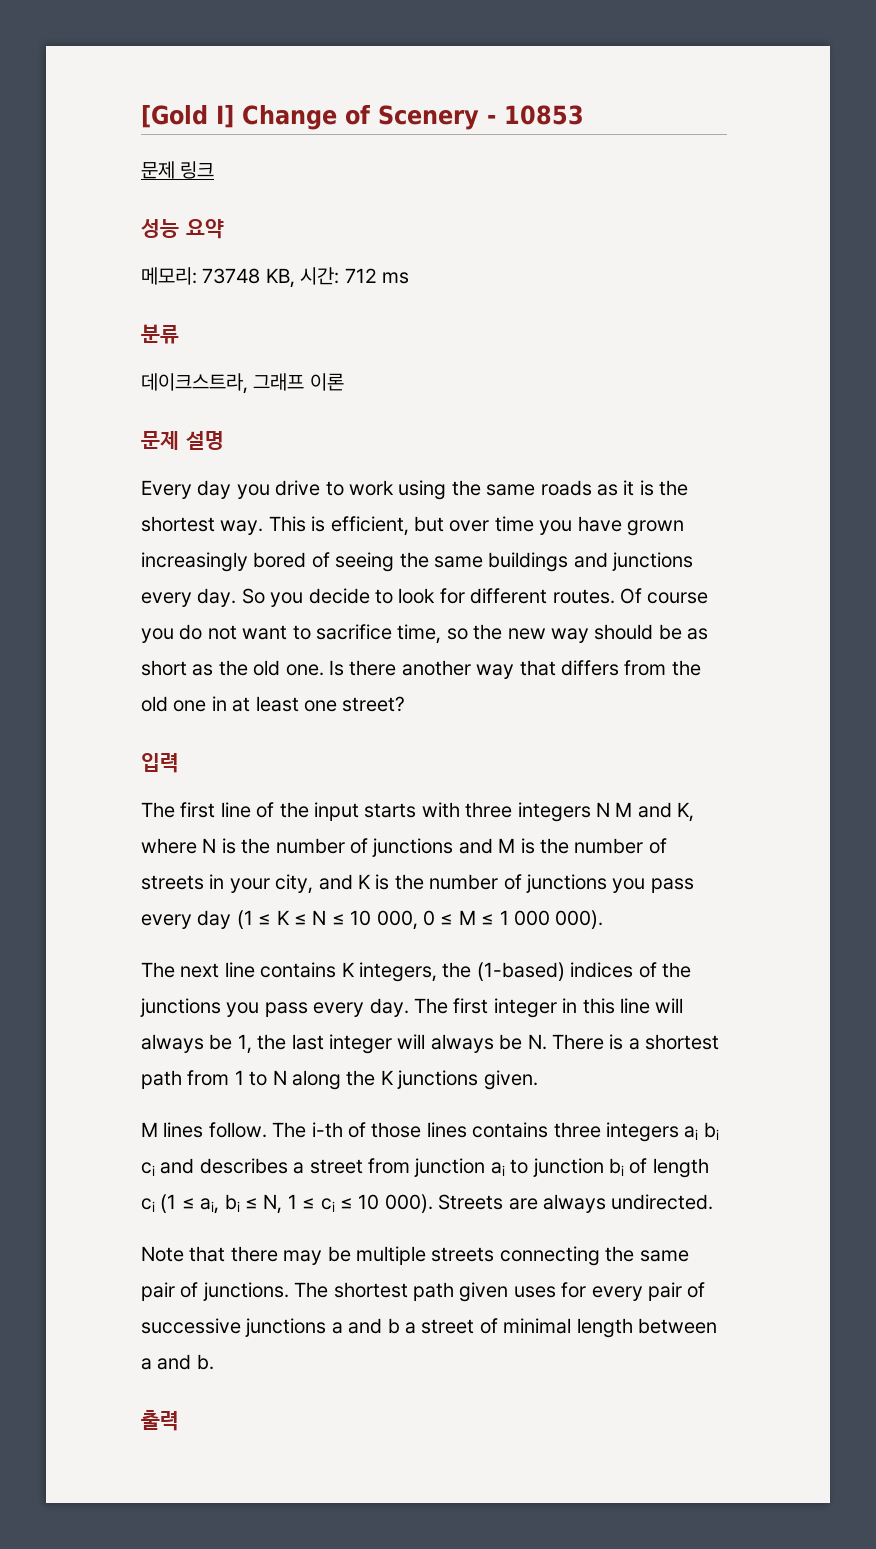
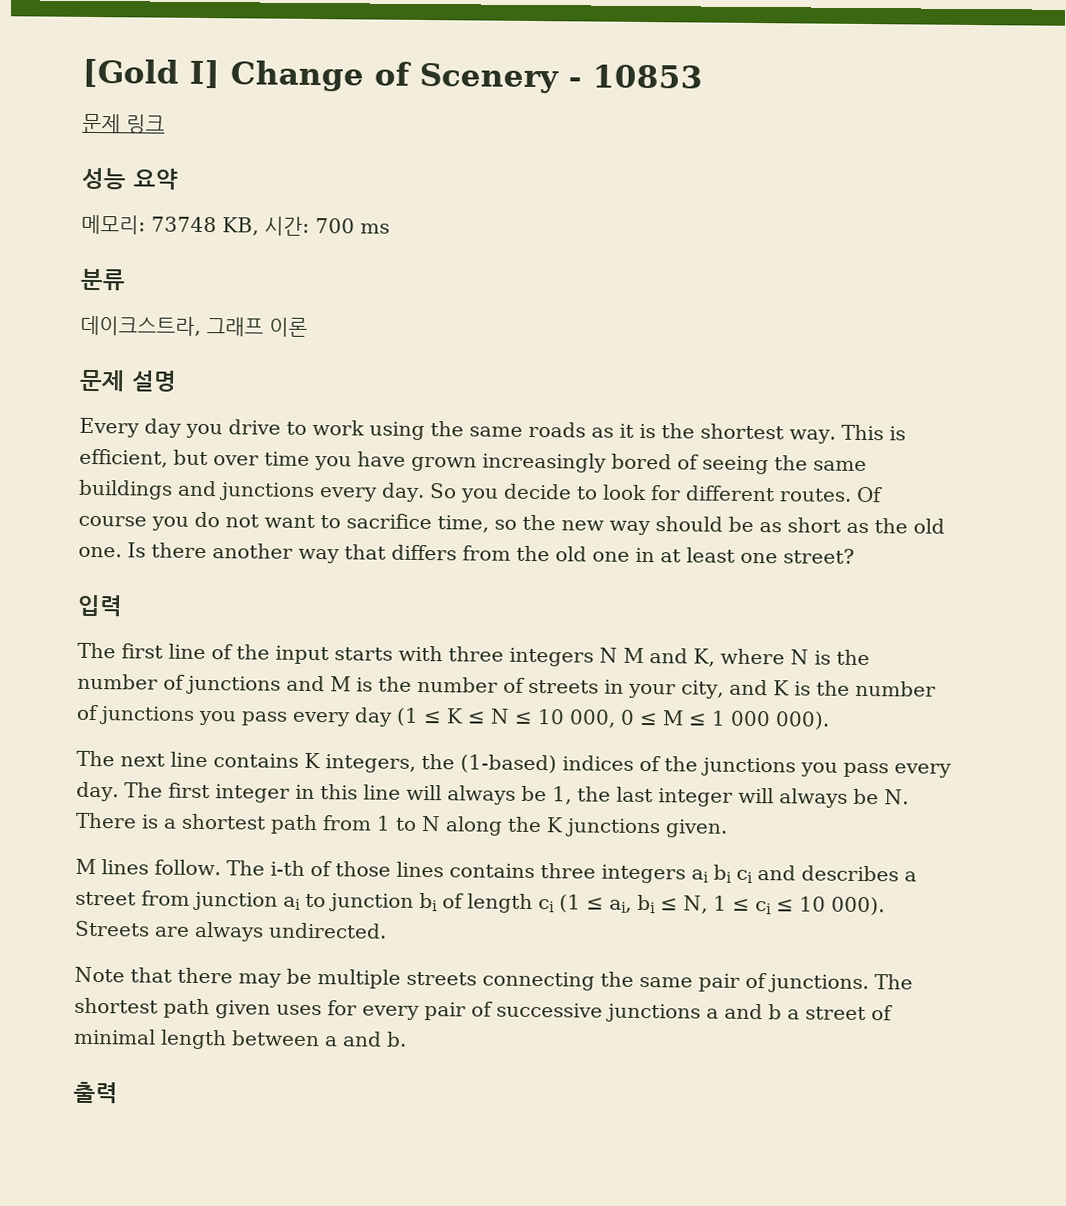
[344,268,377,283] 712 -> [315,218,355,234] 700

